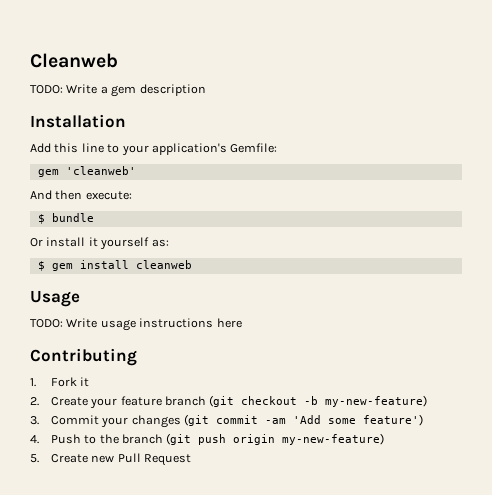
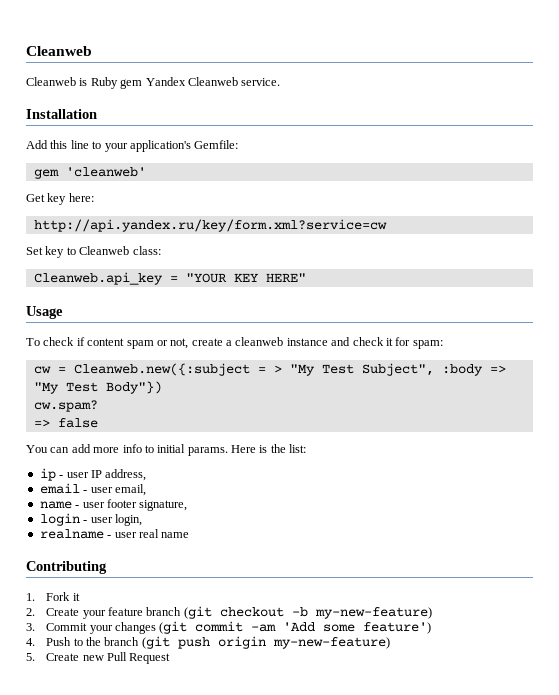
[30,84,206,97] TODO: Write a gem description -> [26,77,281,89] Cleanweb is Ruby gem Yandex Cleanweb service.
[30,190,132,200] [37,213,94,224] [30,237,169,250] [37,260,192,271] [30,290,80,307] [30,318,242,331] And then execute: // $ bundle // Or install it yourself as: // $ gem install cleanweb // Usage // TODO: Write usage instructions here -> [26,193,94,205] [33,219,387,232] [26,246,161,258] [33,272,306,285] [26,306,63,319] [26,337,443,349] [33,363,506,376] [33,381,162,394] [33,400,98,412] [33,418,98,428] [26,444,307,456] [39,468,147,481] [39,483,146,496] [39,499,188,511] [39,513,142,526] [39,529,190,539] Get key here: // http://api.yandex.ru/key/form.xml?service=cw // Set key to Cleanweb class: // Cleanweb.api_key = "YOUR KEY HERE" // Usage // To check if content spam or not, create a cleanweb instance and check it for spam: // cw = Cleanweb.new({:subject = > "My Test Subject", :body => "My Test Body"}) // cw.spam? // => false // You can add more info to initial params. Here is the list: // ip - user IP address, // email - user email, // name - user footer signature, // login - user login, // realname - user real name

